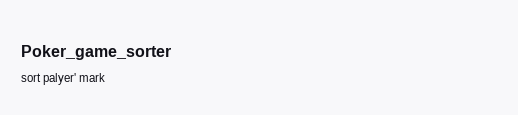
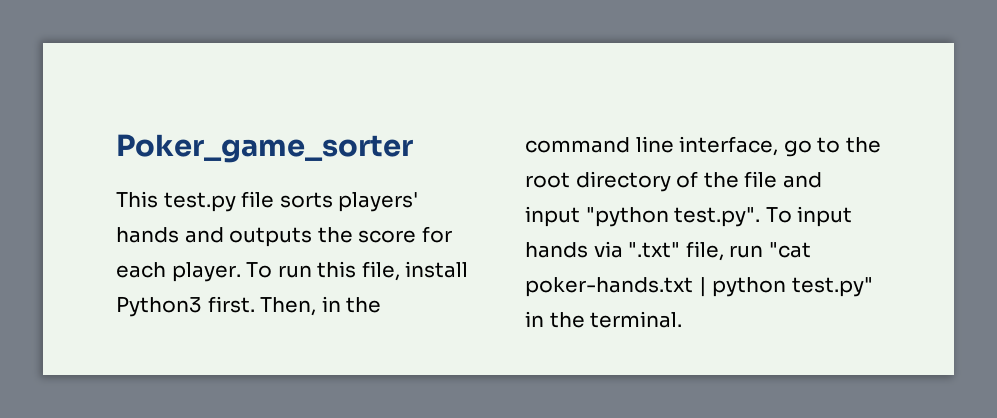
[21,73,106,85] sort palyer' mark -> [116,191,419,212] [116,226,452,247] [116,261,469,282] [116,296,382,317] [525,136,881,157] [525,171,822,192] [525,206,853,227] [525,241,811,261] [525,277,873,297] [525,311,683,328] This test.py file sorts players' hands and outputs the score for each player. To run this file, install Python3 first. Then, in the command line interface, go to the root directory of the file and input "python test.py". To input hands via ".txt" file, run "cat poker-hands.txt | python test.py" in the terminal.

